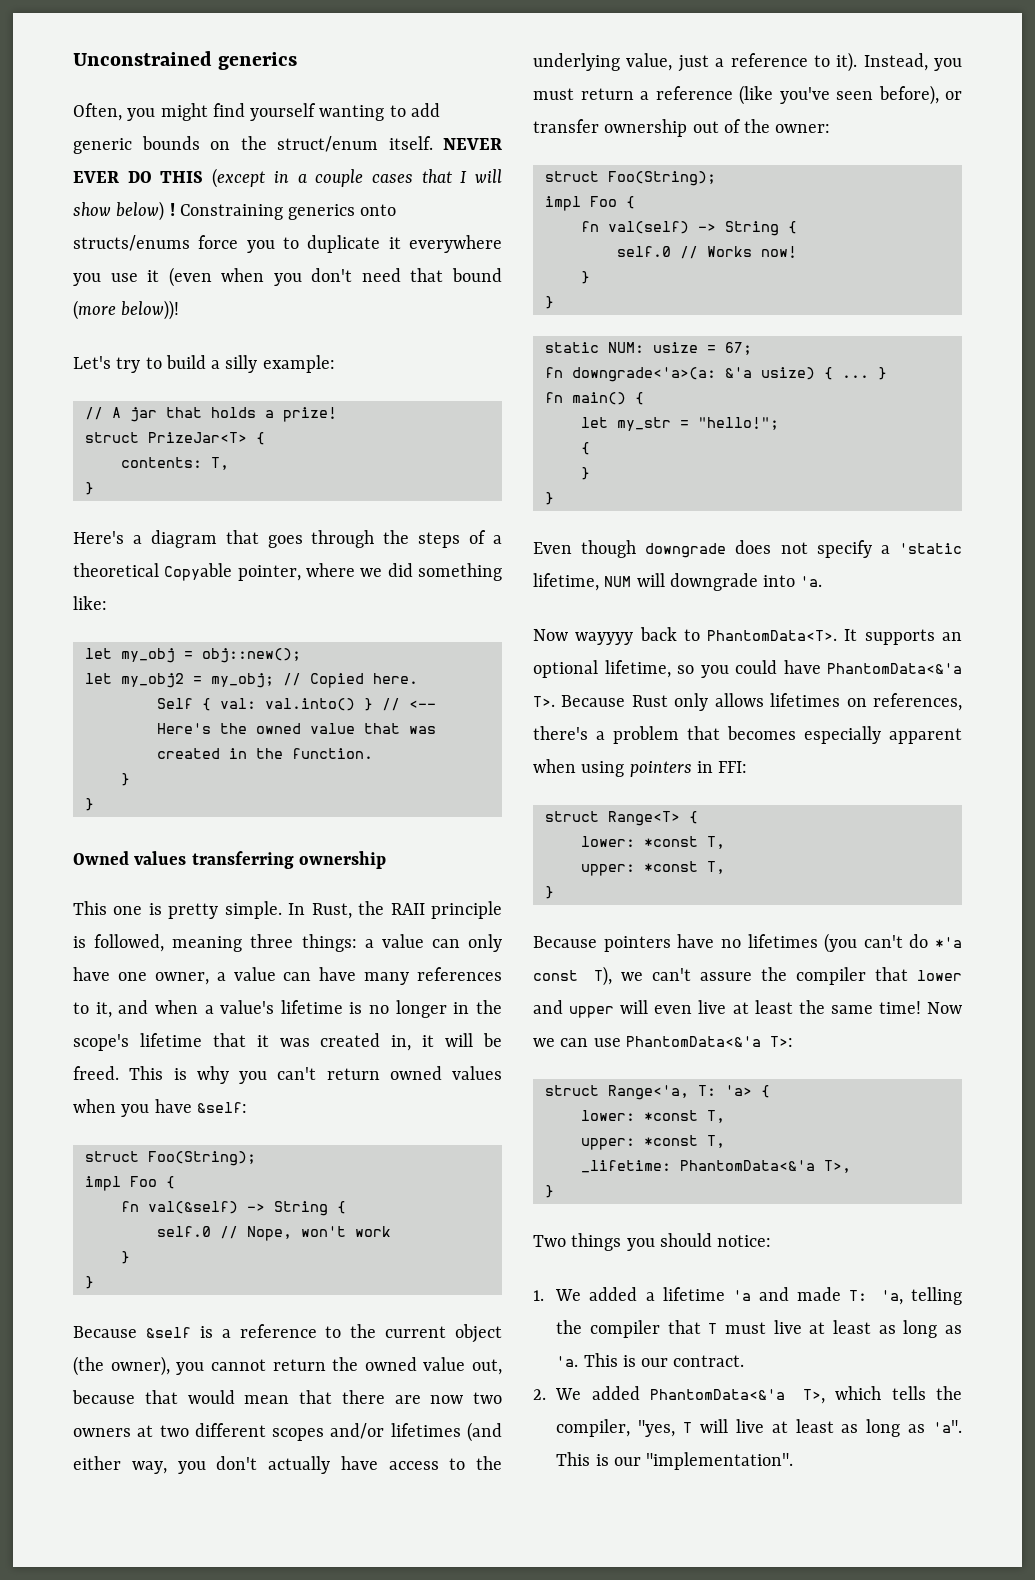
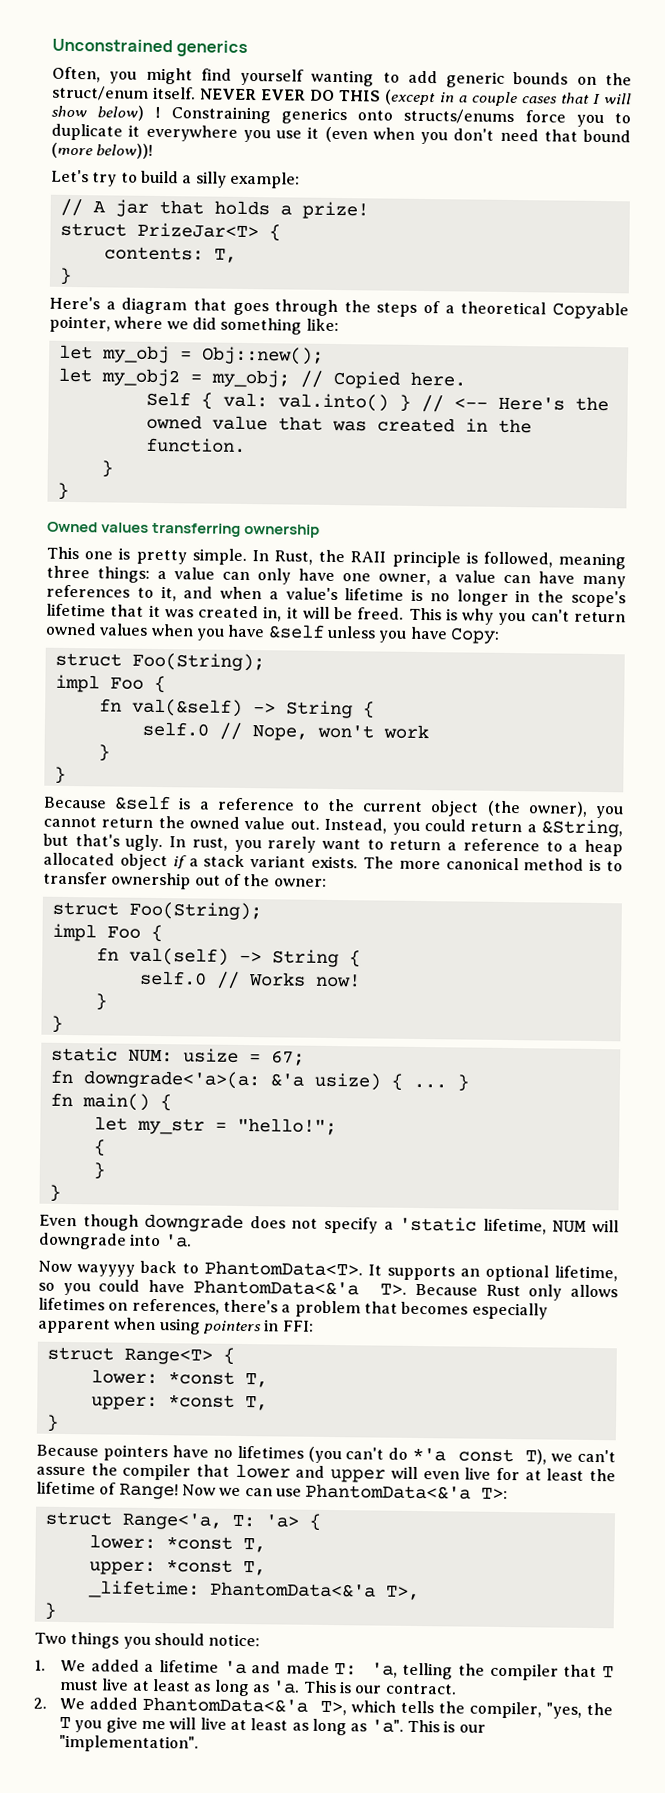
[201,648,301,663] obj::new(); -> [201,346,324,365] Obj::new();
[196,1102,247,1113] &self: -> [267,624,500,644] &self unless you have Copy:
[472,1359,502,1375] [72,1390,502,1404] [73,1422,502,1442] [73,1456,502,1474] [533,52,962,72] [533,85,962,105] out, because that would mean that there are now two owners at two different scopes and/or lifetimes (and either way, you don't actually have access to the underlying value, just a reference to it). Instead, you must return a reference (like you've seen before), or -> [289,817,624,838] [43,833,623,857] [43,852,623,872] out. Instead, you could return a &String, but that's ugly. In rust, you rarely want to return a reference to a heap allocated object if a stack variant exists. The more canonical method is to
(727, 1007) none -> [495,1467,520,1481] for
[830,1001,921,1014] same time! -> [36,1481,179,1500] lifetime of Range!
[683,1422,693,1433] T -> [586,1702,613,1716] [59,1716,167,1733] the T you give me

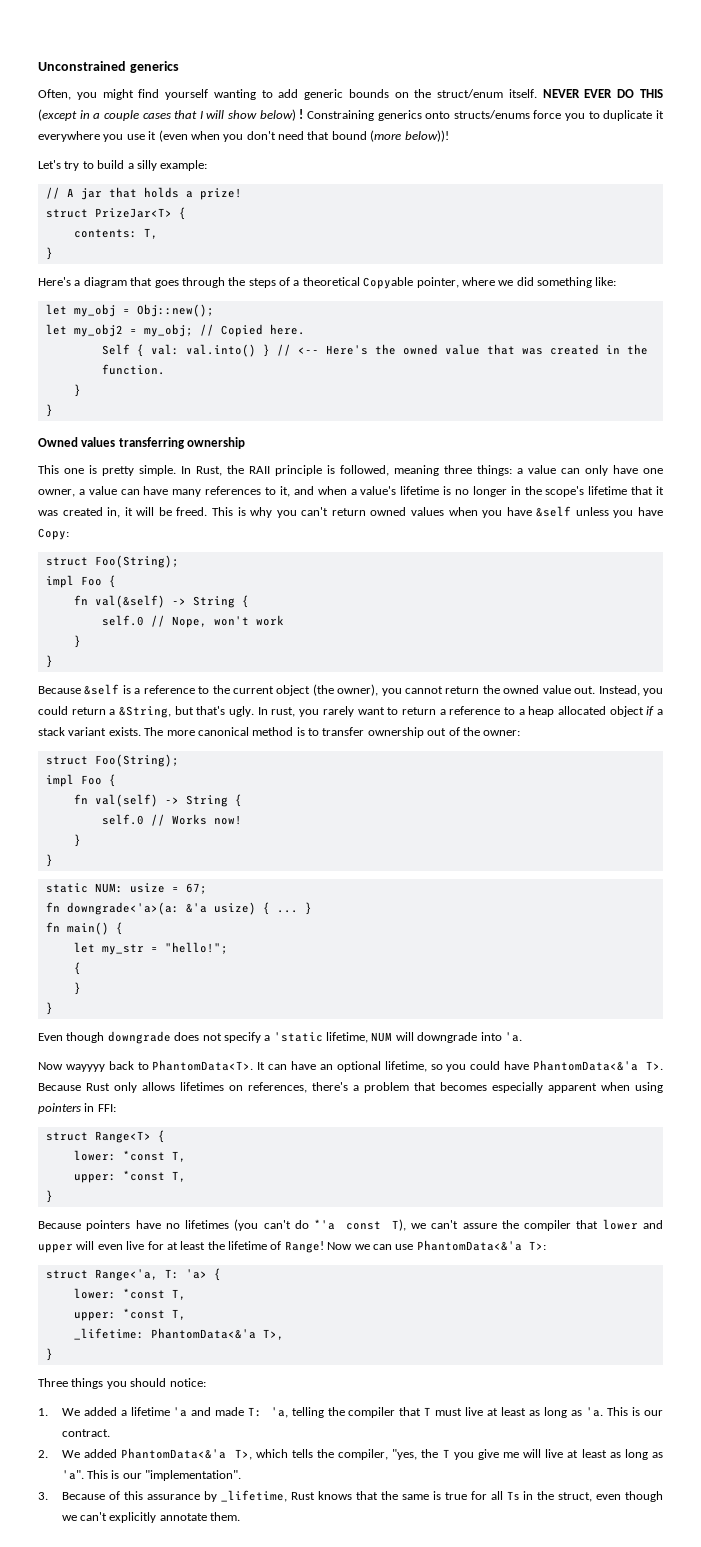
[387,1265,455,1281] supports -> [268,1061,317,1070] can have
[34,1632,67,1645] Two -> [38,1378,68,1387] Three
(200, 1743) none -> [38,1490,663,1502] [61,1512,241,1523] // 3. Because of this assurance by _lifetime, Rust knows that the same is true for all Ts in the struct, even though we can't explicitly annotate them.

